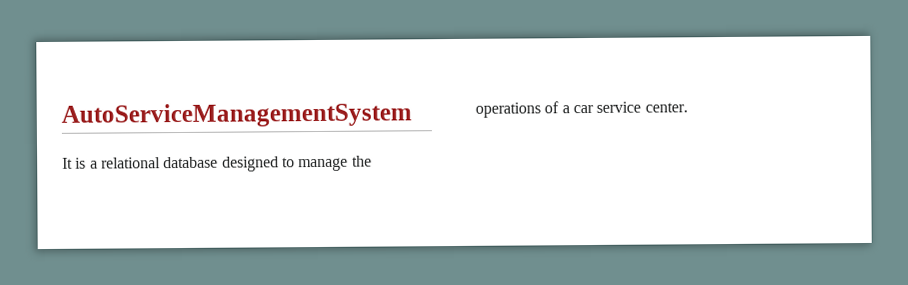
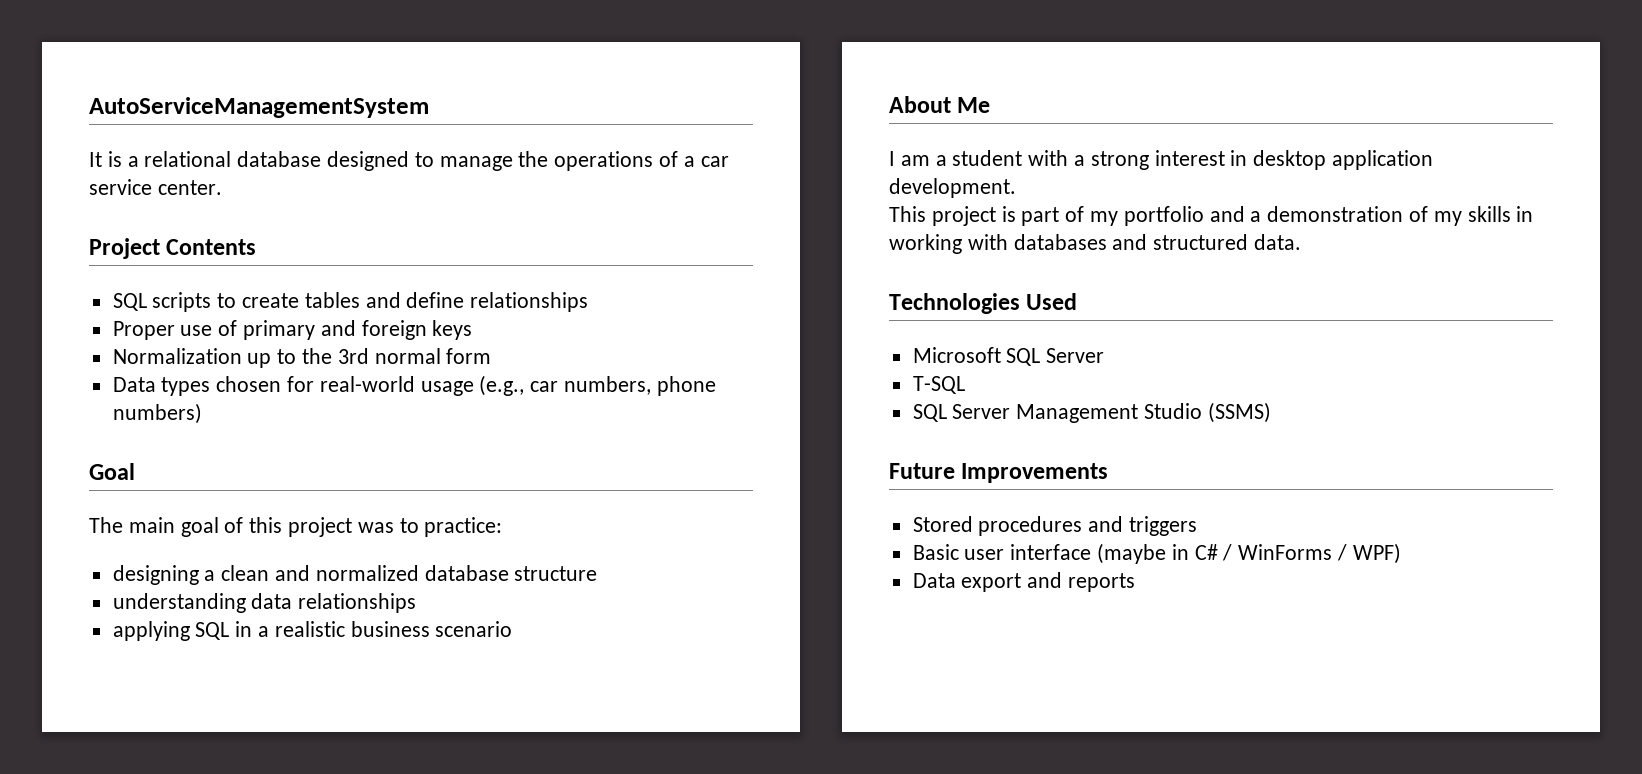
(688, 107) none -> [89,238,257,259] [112,292,589,312] [112,320,473,340] [112,348,492,368] [112,375,716,396] [112,403,202,424] [89,463,135,480] [89,517,503,537] [112,565,598,585] [112,593,417,613] [112,621,513,641] [889,96,991,113] [889,150,1434,170] [889,178,1016,198] [889,206,1534,226] [889,234,1302,254] [889,293,1078,314] [912,347,1105,366] [912,376,965,394] [912,402,1271,423] [889,463,1109,483] [912,516,1198,536] [912,543,1401,564] [912,572,1136,592] // Project Contents // SQL scripts to create tables and define relationships // Proper use of primary and foreign keys // Normalization up to the 3rd normal form // Data types chosen for real-world usage (e.g., car numbers, phone numbers) // Goal // The main goal of this project was to practice: // designing a clean and normalized database structure // understanding data relationships // applying SQL in a realistic business scenario // About Me // I am a student with a strong interest in desktop application development. // This project is part of my portfolio and a demonstration of my skills in working with databases and structured data. // Technologies Used // Microsoft SQL Server // T-SQL // SQL Server Management Studio (SSMS) // Future Improvements // Stored procedures and triggers // Basic user interface (maybe in C# / WinForms / WPF) // Data export and reports

